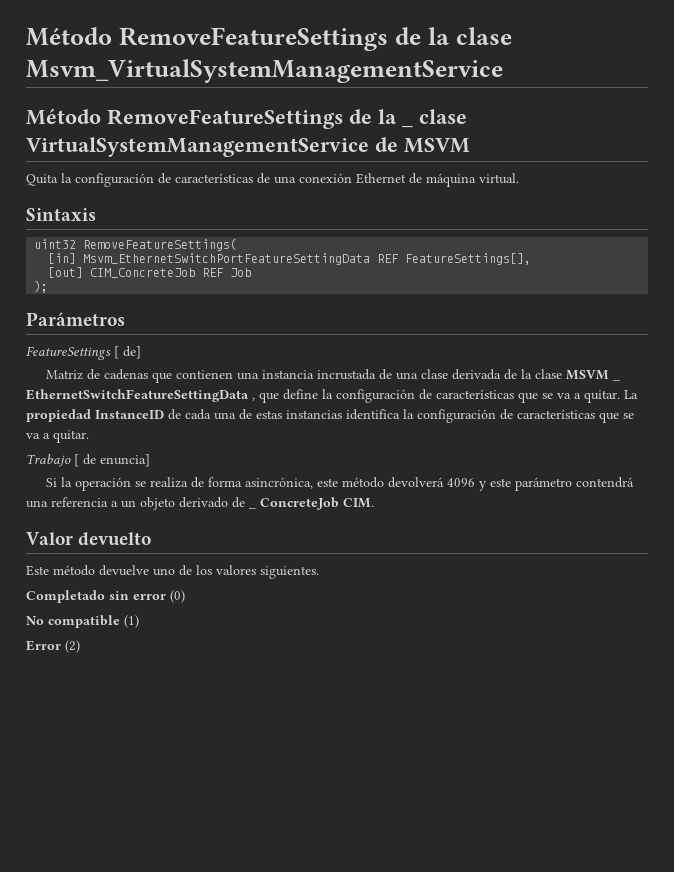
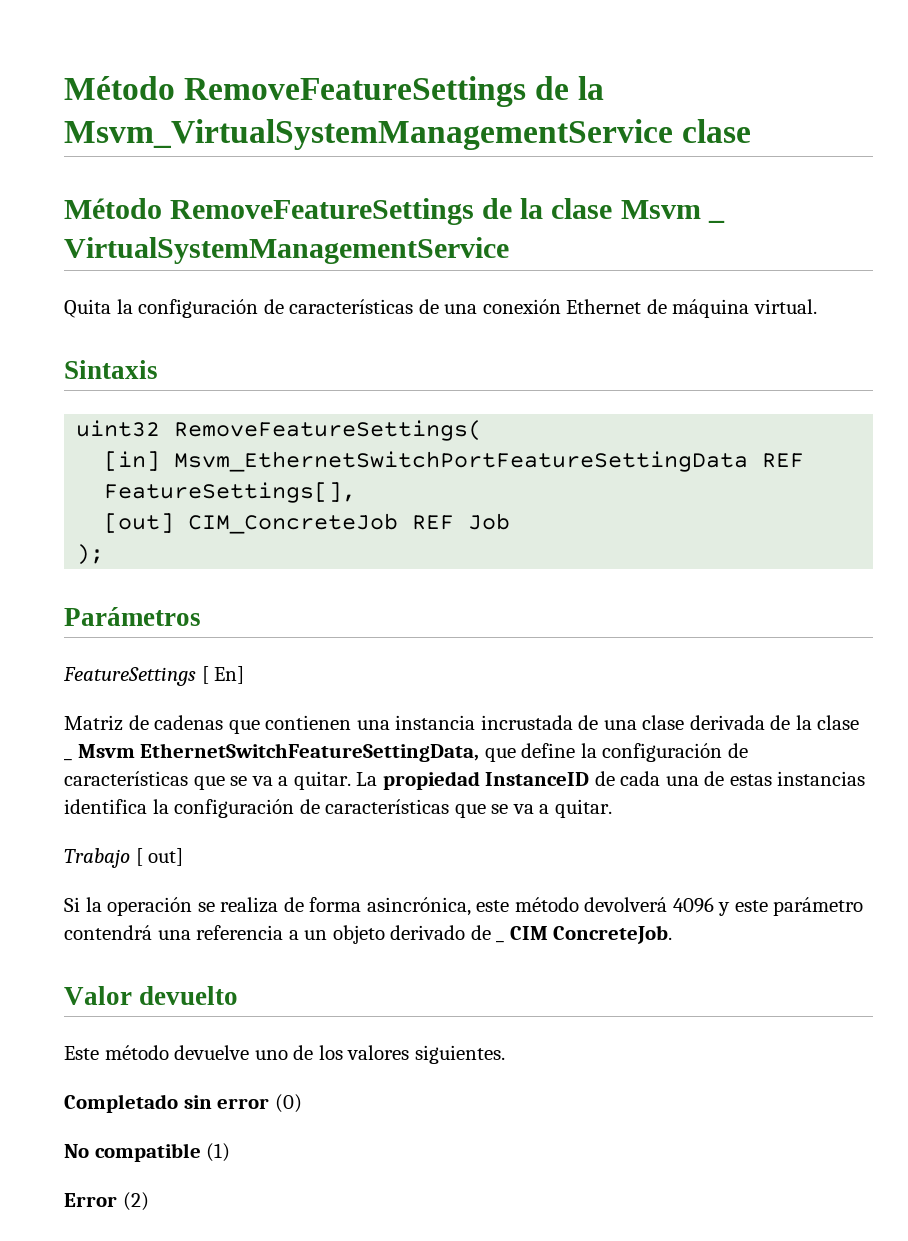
[26,27,512,51] [26,59,503,83] [26,108,397,129] [402,124,413,128] [419,109,467,124] Método RemoveFeatureSettings de la clase Msvm_VirtualSystemManagementService // Método RemoveFeatureSettings de la _ clase -> [64,76,605,107] [64,119,752,150] [64,198,701,225] [707,219,725,223] Método RemoveFeatureSettings de la Msvm_VirtualSystemManagementService clase // Método RemoveFeatureSettings de la clase Msvm _
[375,137,470,153] de MSVM -> (509, 250) none
[123,346,141,359] de] -> [214,666,245,684] En]
[565,370,620,381] [26,389,255,402] MSVM _ EthernetSwitchFeatureSettingData , -> [64,758,72,761] [77,743,480,762] _ Msvm EthernetSwitchFeatureSettingData,
[83,454,150,467] de enuncia] -> [148,848,184,866] out]
[260,497,374,510] ConcreteJob CIM. -> [509,925,673,944] CIM ConcreteJob.

